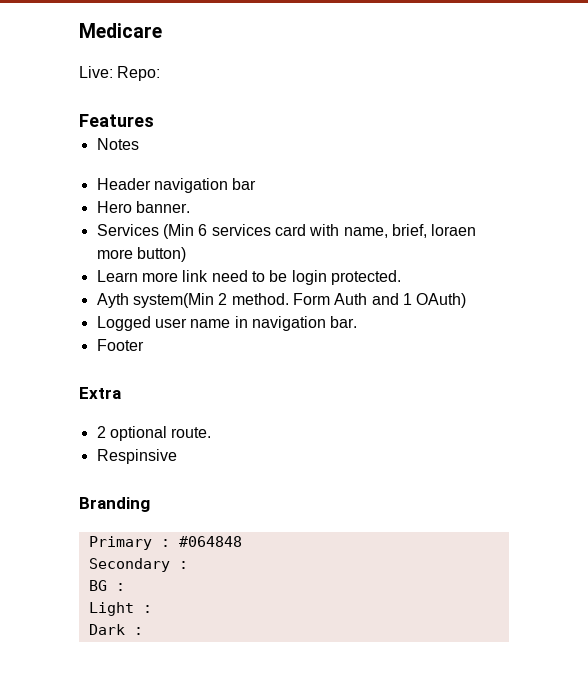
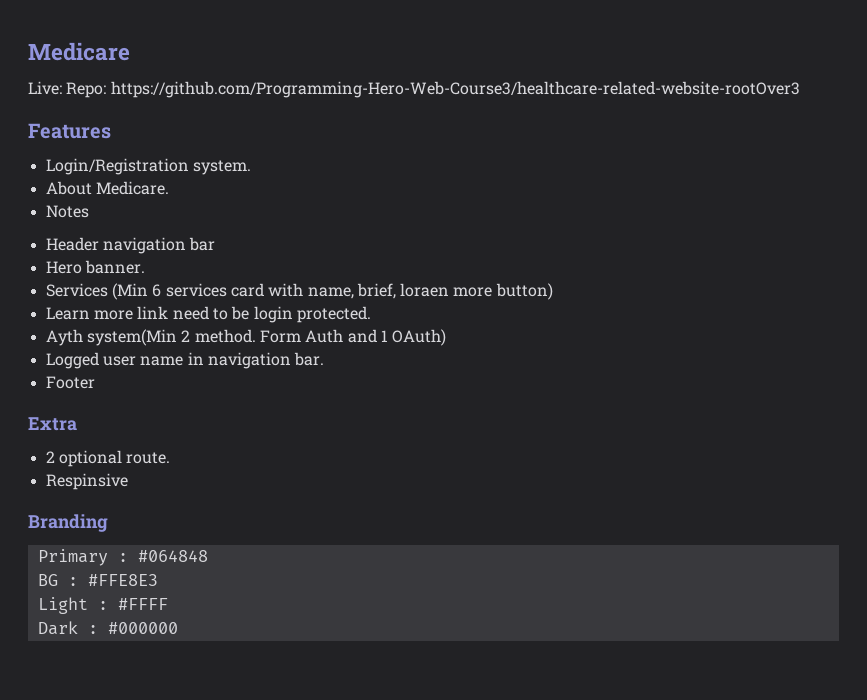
(161, 73) none -> [110,81,800,98] https://github.com/Programming-Hero-Web-Course3/healthcare-related-website-rootOver3
(154, 120) none -> [45,158,251,175] [45,181,169,195] // Login/Registration system. // About Medicare.
[88,558,188,572] // Secondary : -> (208, 556) none
(125, 587) none -> [87,574,158,586] #FFE8E3
(152, 609) none -> [117,598,168,610] #FFFF
(143, 631) none -> [107,622,178,634] #000000

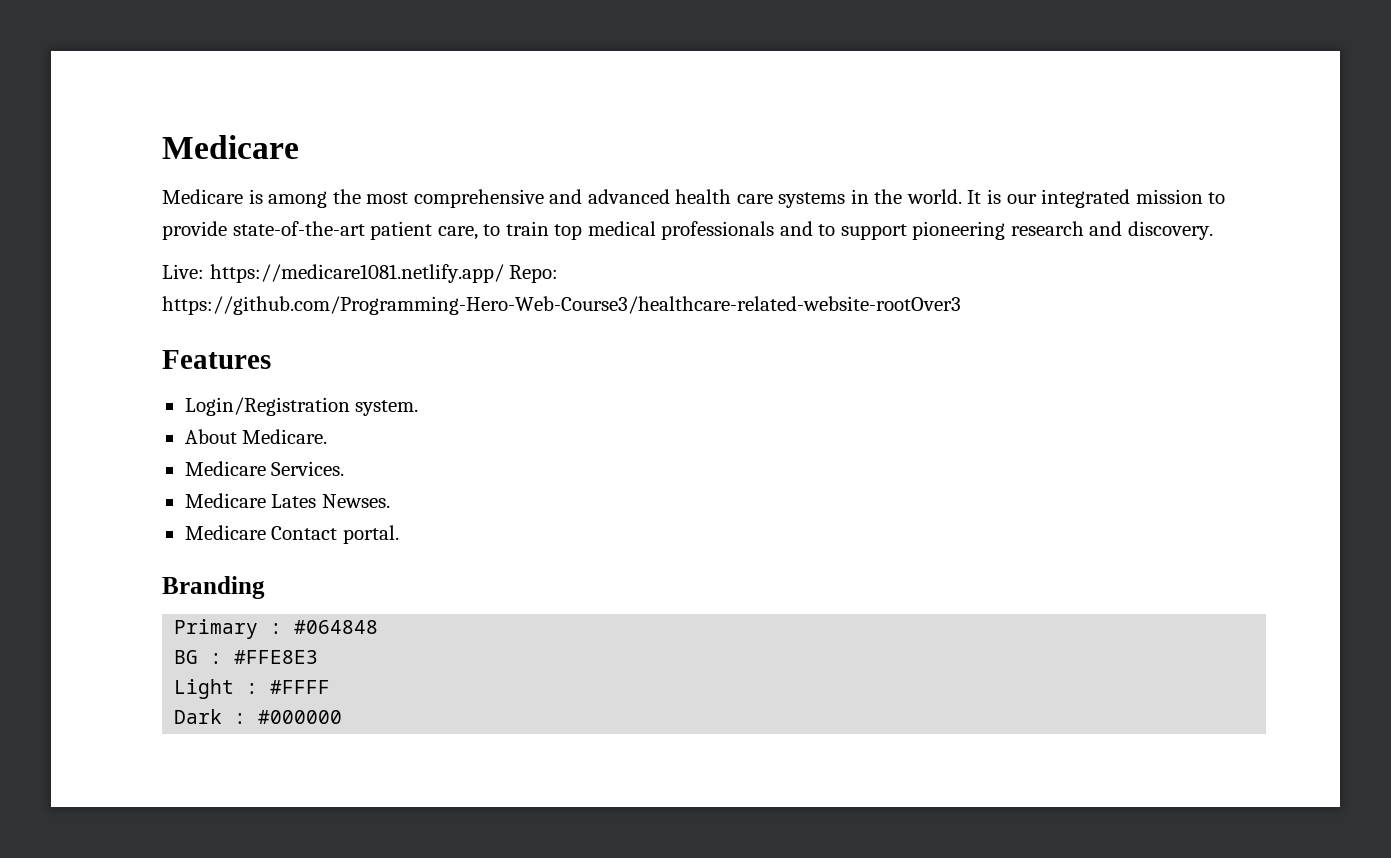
[28,42,130,61] Medicare -> [162,135,299,159] [162,189,1226,208] [162,221,1214,240] Medicare // Medicare is among the most comprehensive and advanced health care systems in the world. It is our integrated mission to provide state-of-the-art patient care, to train top medical professionals and to support pioneering research and discovery.
(62, 88) none -> [209,264,504,283] https://medicare1081.netlify.app/
[45,205,89,218] [45,237,216,254] [45,260,145,274] [45,283,553,300] [45,306,371,323] [45,329,447,346] [45,352,325,369] [45,376,95,389] [28,417,77,431] [45,450,171,467] [45,473,128,490] Notes // Header navigation bar // Hero banner. // Services (Min 6 services card with name, brief, loraen more button) // Learn more link need to be login protected. // Ayth system(Min 2 method. Form Auth and 1 OAuth) // Logged user name in navigation bar. // Footer // Extra // 2 optional route. // Respinsive -> [184,461,345,476] [184,493,390,508] [184,525,399,544] Medicare Services. // Medicare Lates Newses. // Medicare Contact portal.

